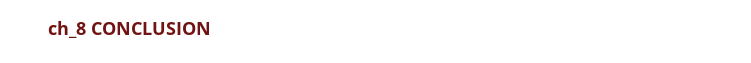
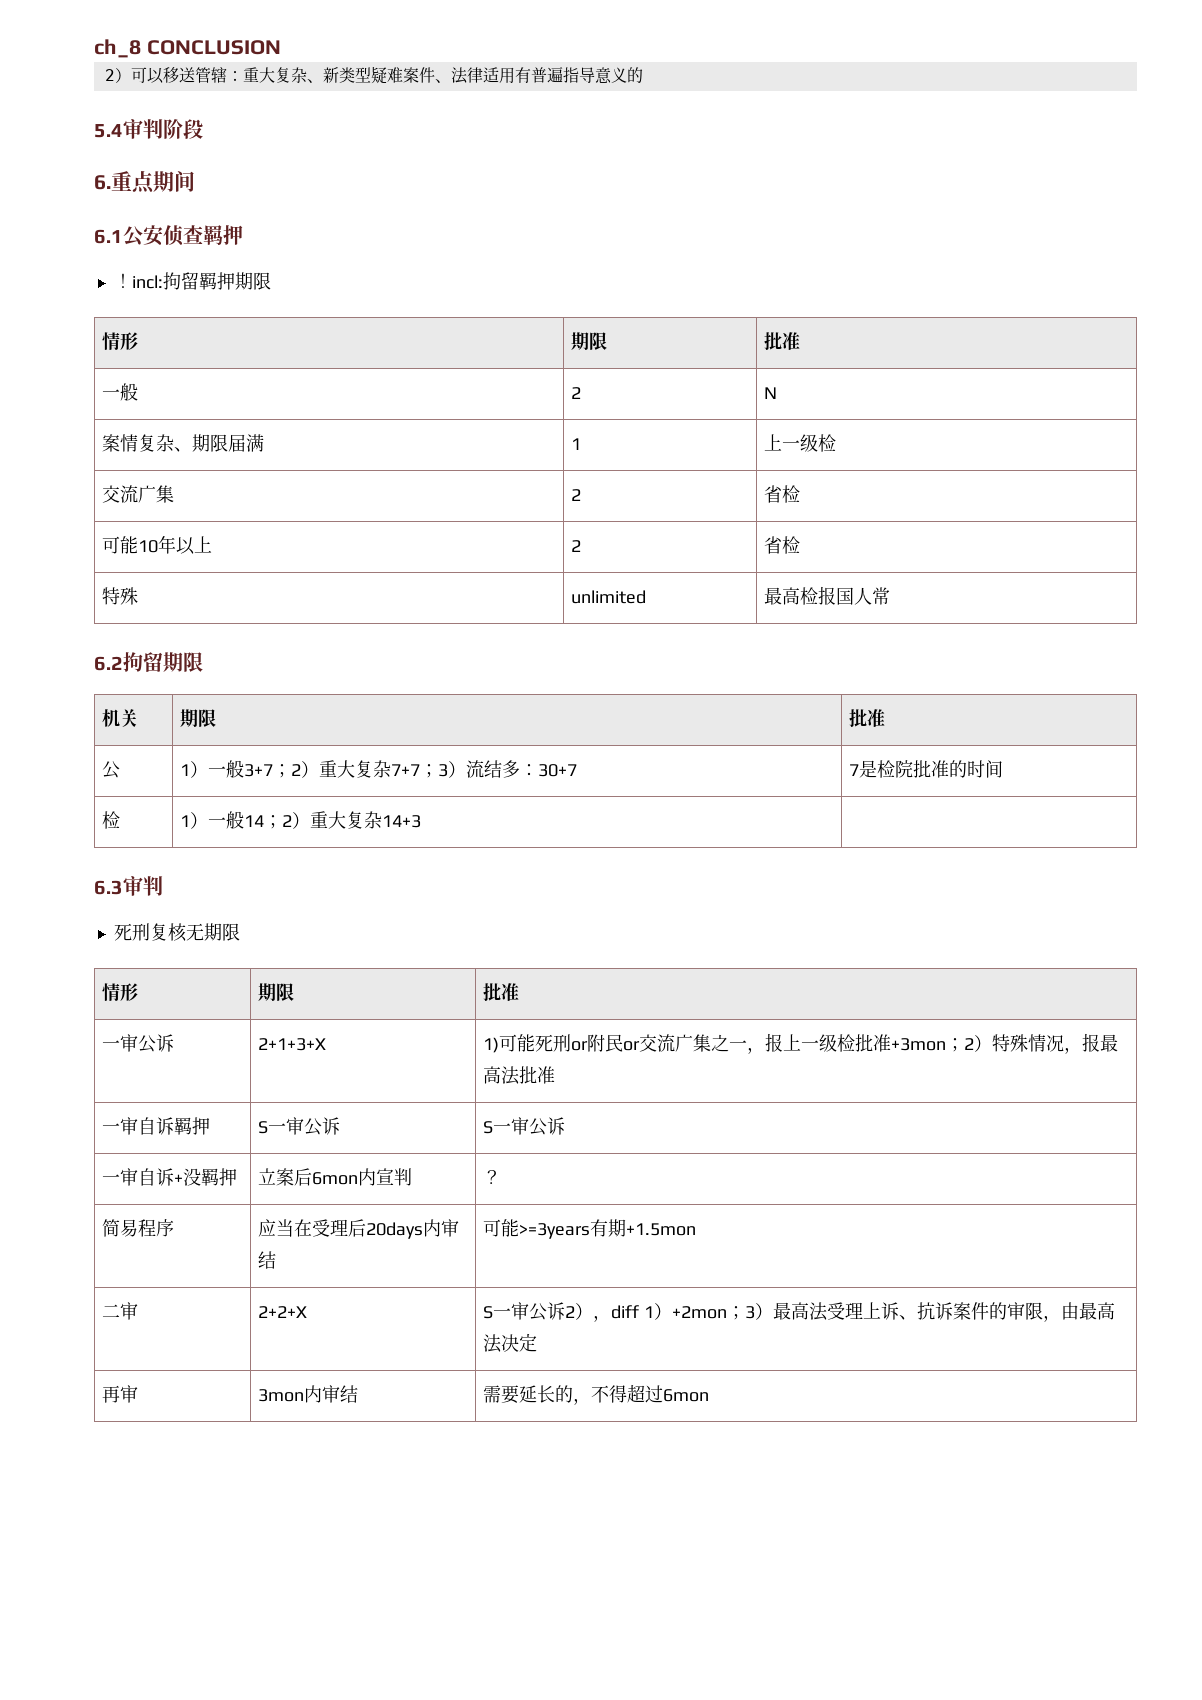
(211, 28) none -> [104,66,643,84] [94,119,203,139] [94,171,195,194] [94,225,243,247] [113,272,271,290] [101,332,138,350] [570,332,607,350] [763,332,800,350] [101,383,138,401] [570,387,581,399] [763,387,777,399] [101,434,264,452] [570,438,581,450] [763,434,836,452] [101,485,174,503] [570,489,581,501] [763,485,800,503] [101,535,212,555] [570,540,581,552] [763,536,800,554] [101,587,138,605] [570,590,646,604] [763,586,890,605] [94,652,203,672] [101,709,138,728] [179,709,216,727] [848,709,885,727] [101,761,120,779] [179,760,577,778] [848,760,1003,778] [101,811,120,829] [179,811,421,829] [94,876,163,896] [113,923,240,942] [101,983,138,1001] [257,983,294,1001] [482,983,519,1001] [101,1034,174,1053] [257,1038,326,1051] [482,1033,1118,1054] [482,1066,555,1085] [101,1117,210,1135] [257,1117,340,1136] [482,1117,565,1136] [101,1168,237,1186] [257,1168,412,1186] [482,1170,501,1184] [101,1219,174,1237] [257,1219,459,1239] [257,1251,276,1269] [482,1219,696,1239] [101,1302,138,1320] [257,1306,307,1318] [482,1302,1115,1322] [482,1333,537,1353] [101,1385,138,1403] [257,1385,358,1403] [482,1384,709,1405] // 2）可以移送管辖：重大复杂、新类型疑难案件、法律适用有普遍指导意义的 // 5.4审判阶段 // 6.重点期间 // 6.1公安侦查羁押 // ！incl:拘留羁押期限 // 情形 | 期限 | 批准 // 一般 | 2 | N // 案情复杂、期限届满 | 1 | 上一级检 // 交流广集 | 2 | 省检 // 可能10年以上 | 2 | 省检 // 特殊 | unlimited | 最高检报国人常 // 6.2拘留期限 // 机关 | 期限 | 批准 // 公 | 1）一般3+7；2）重大复杂7+7；3）流结多：30+7 | 7是检院批准的时间 // 检 | 1）一般14；2）重大复杂14+3 | // 6.3审判 // 死刑复核无期限 // 情形 | 期限 | 批准 // 一审公诉 | 2+1+3+X | 1)可能死刑or附民or交流广集之一，报上一级检批准+3mon；2）特殊情况，报最高法批准 // 一审自诉羁押 | S一审公诉 | S一审公诉 // 一审自诉+没羁押 | 立案后6mon内宣判 | ？ // 简易程序 | 应当在受理后20days内审结 | 可能>=3years有期+1.5mon // 二审 | 2+2+X | S一审公诉2），diff 1）+2mon；3）最高法受理上诉、抗诉案件的审限，由最高法决定 // 再审 | 3mon内审结 | 需要延长的，不得超过6mon

